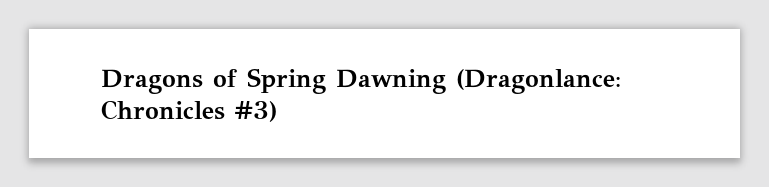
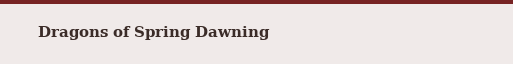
[456,69,621,94] [101,100,277,122] (Dragonlance: Chronicles #3) -> (270, 33) none

